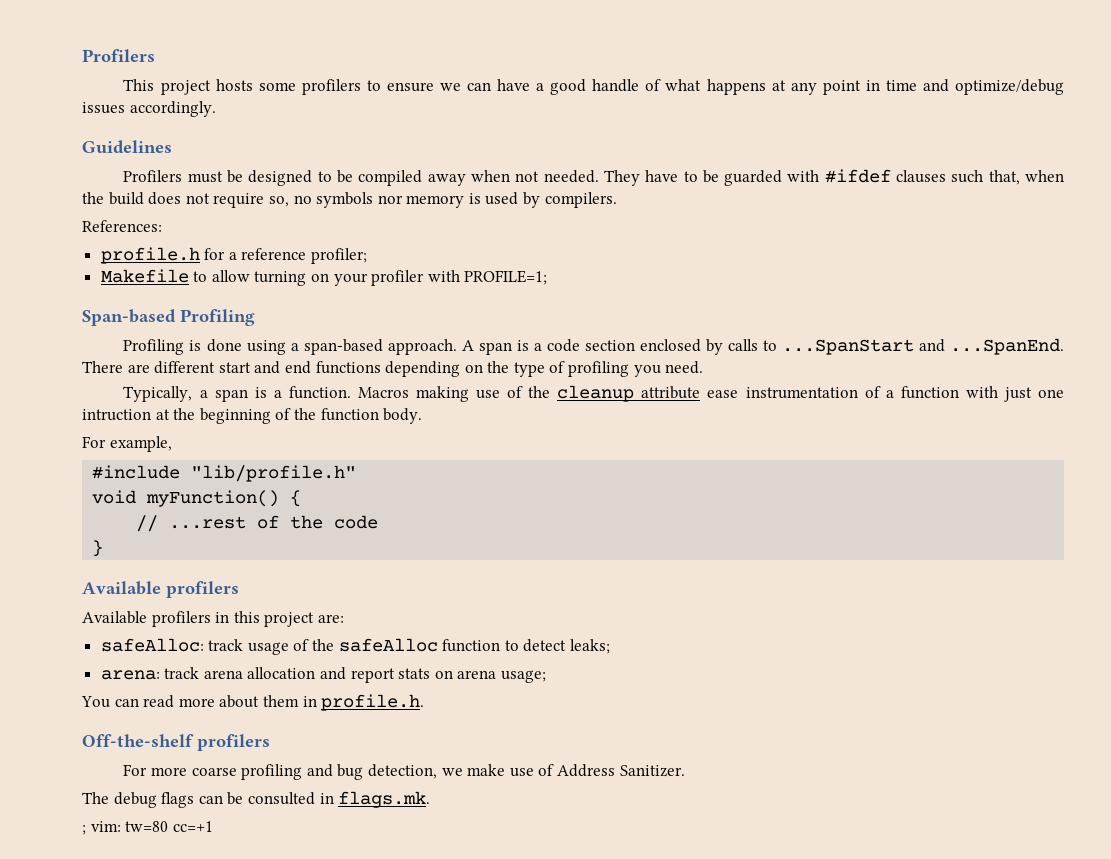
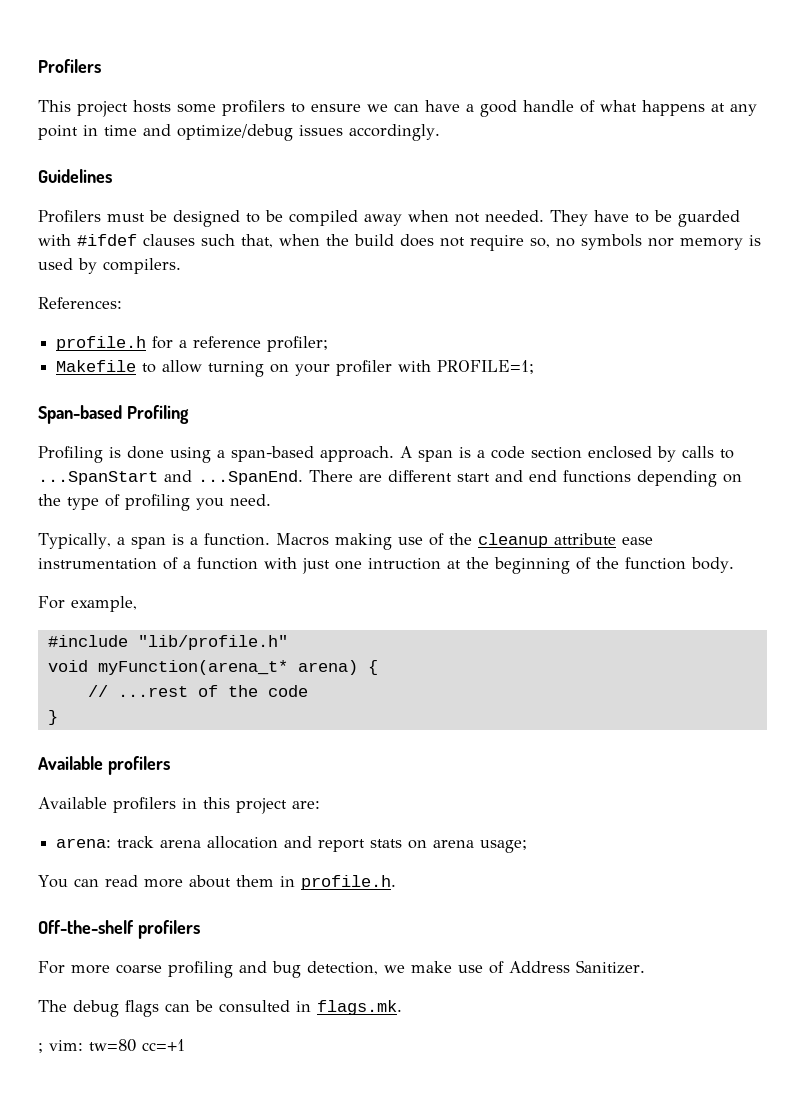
[146,490,280,507] myFunction() -> [97,660,358,675] myFunction(arena_t* arena)
[100,638,611,655] // safeAlloc: track usage of the safeAlloc function to detect leaks; -> (320, 805) none

